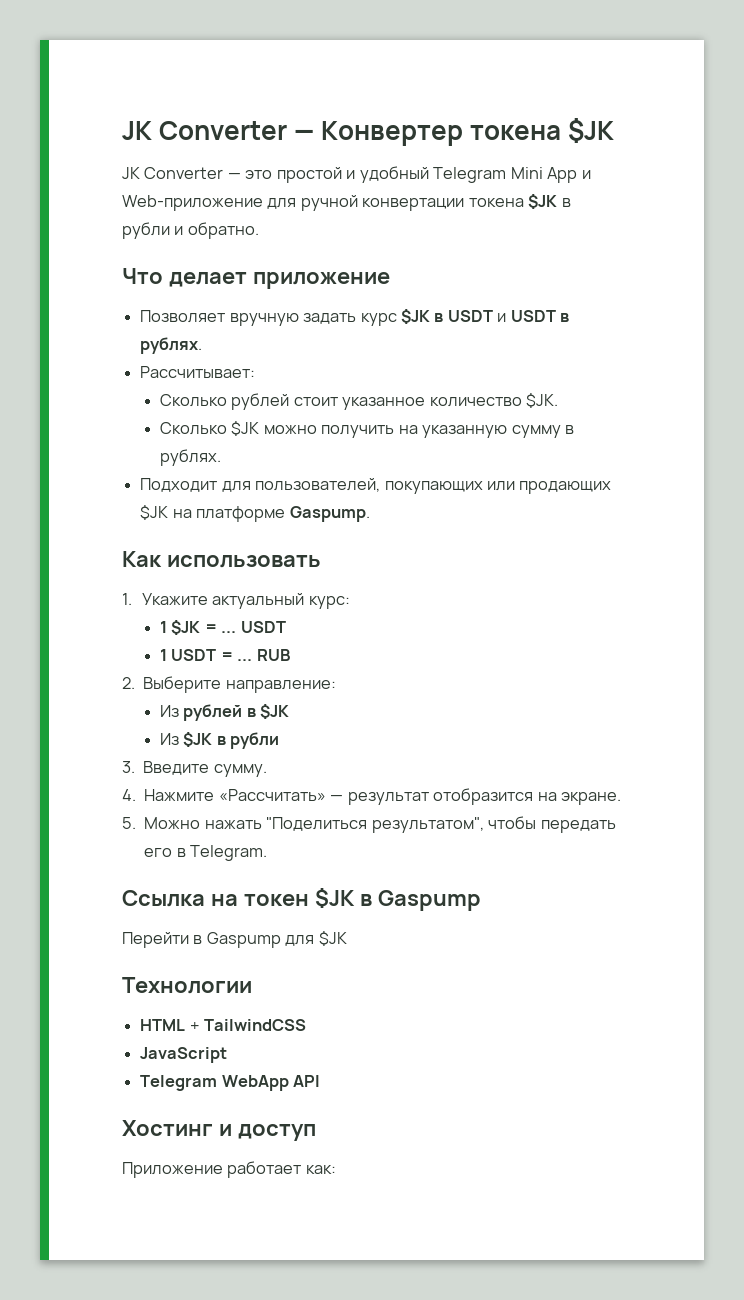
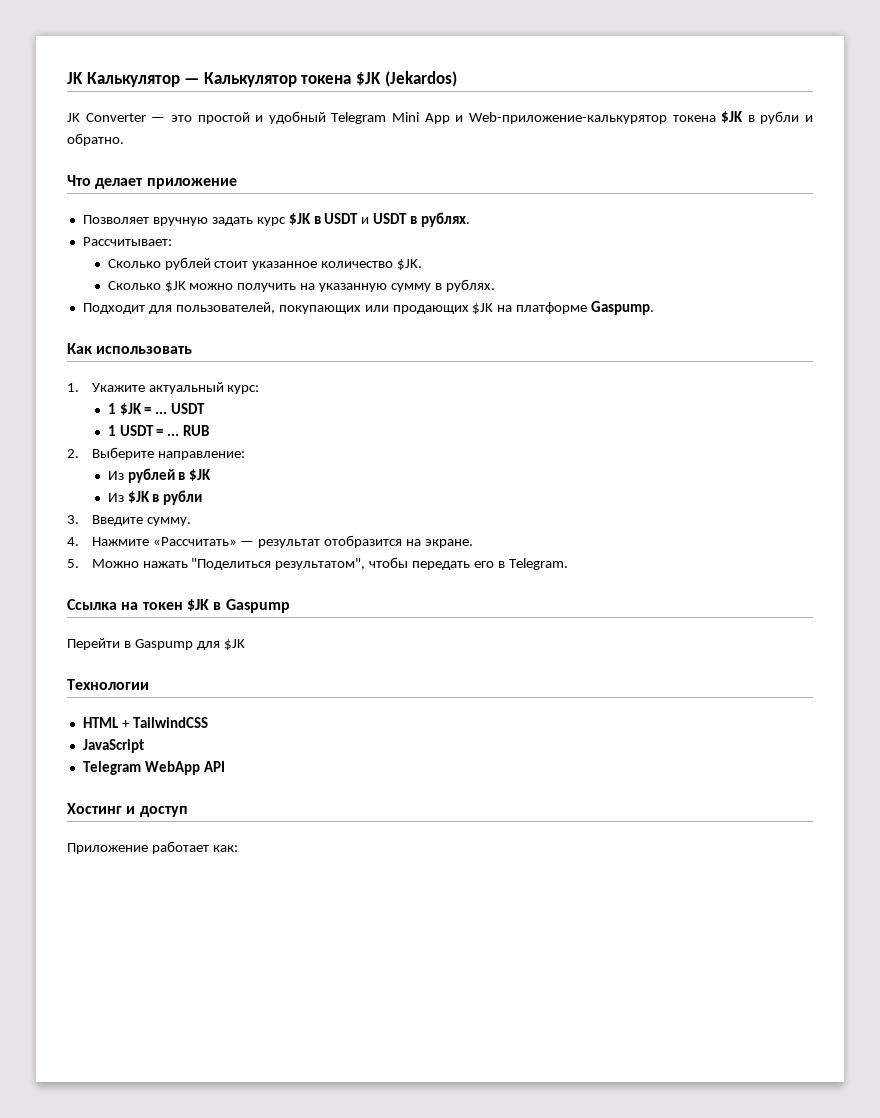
[122,118,615,146] JK Converter — Конвертер токена $JK -> [67,71,457,87] JK Калькулятор — Калькулятор токена $JK (Jekardos)
[122,195,465,211] Web-приложение для ручной конвертации -> [468,112,667,124] Web-приложение-калькурятор

